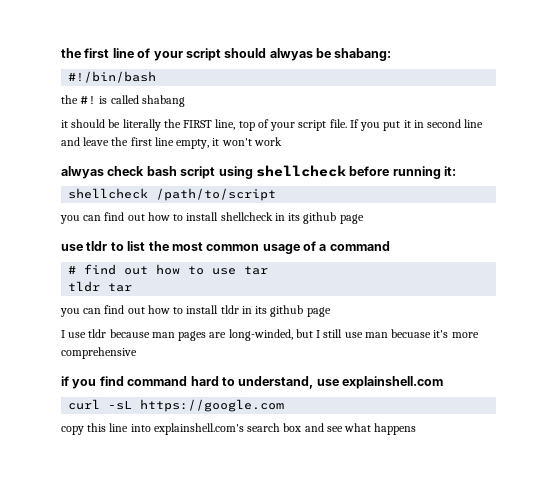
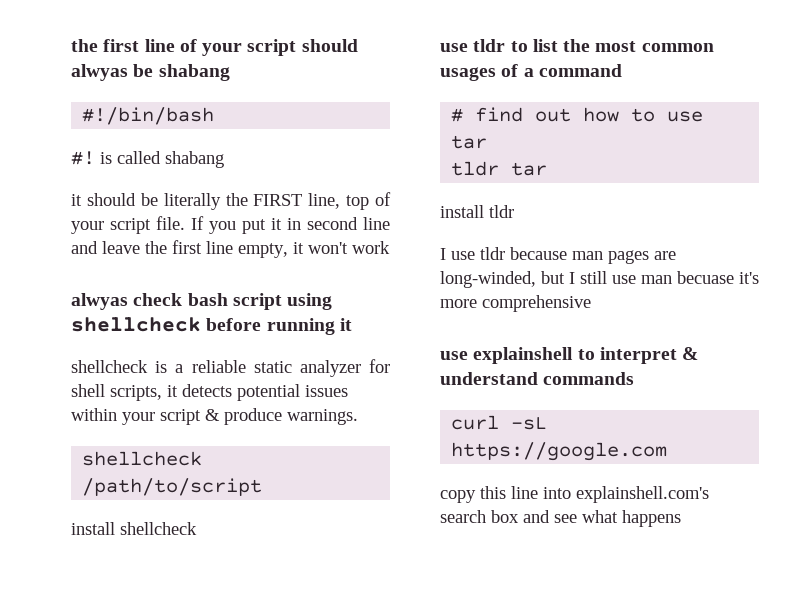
[334,48,392,61] shabang: -> [158,64,230,81] shabang
[61,95,78,104] the -> (215, 116) none
[444,166,456,176] [68,188,277,201] [60,212,364,224] it: // shellcheck /path/to/script // you can find out how to install shellcheck in its github page -> [339,318,352,331] [71,359,390,377] [71,384,348,401] [71,408,358,425] [82,451,203,466] [82,478,263,496] [71,522,197,535] it // shellcheck is a reliable static analyzer for shell scripts, it detects potential issues within your script & produce warnings. // shellcheck /path/to/script // install shellcheck
[262,244,300,254] usage -> [440,67,496,81] usages
[60,305,331,317] you can find out how to install tldr in its github page -> [440,205,514,218] install tldr
[61,376,443,389] if you find command hard to understand, use explainshell.com -> [440,347,699,364] [440,372,635,385] use explainshell to interpret & understand commands

